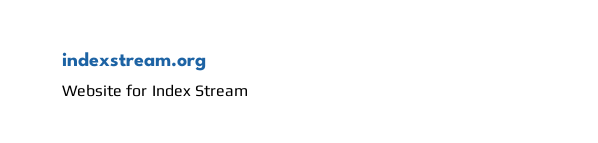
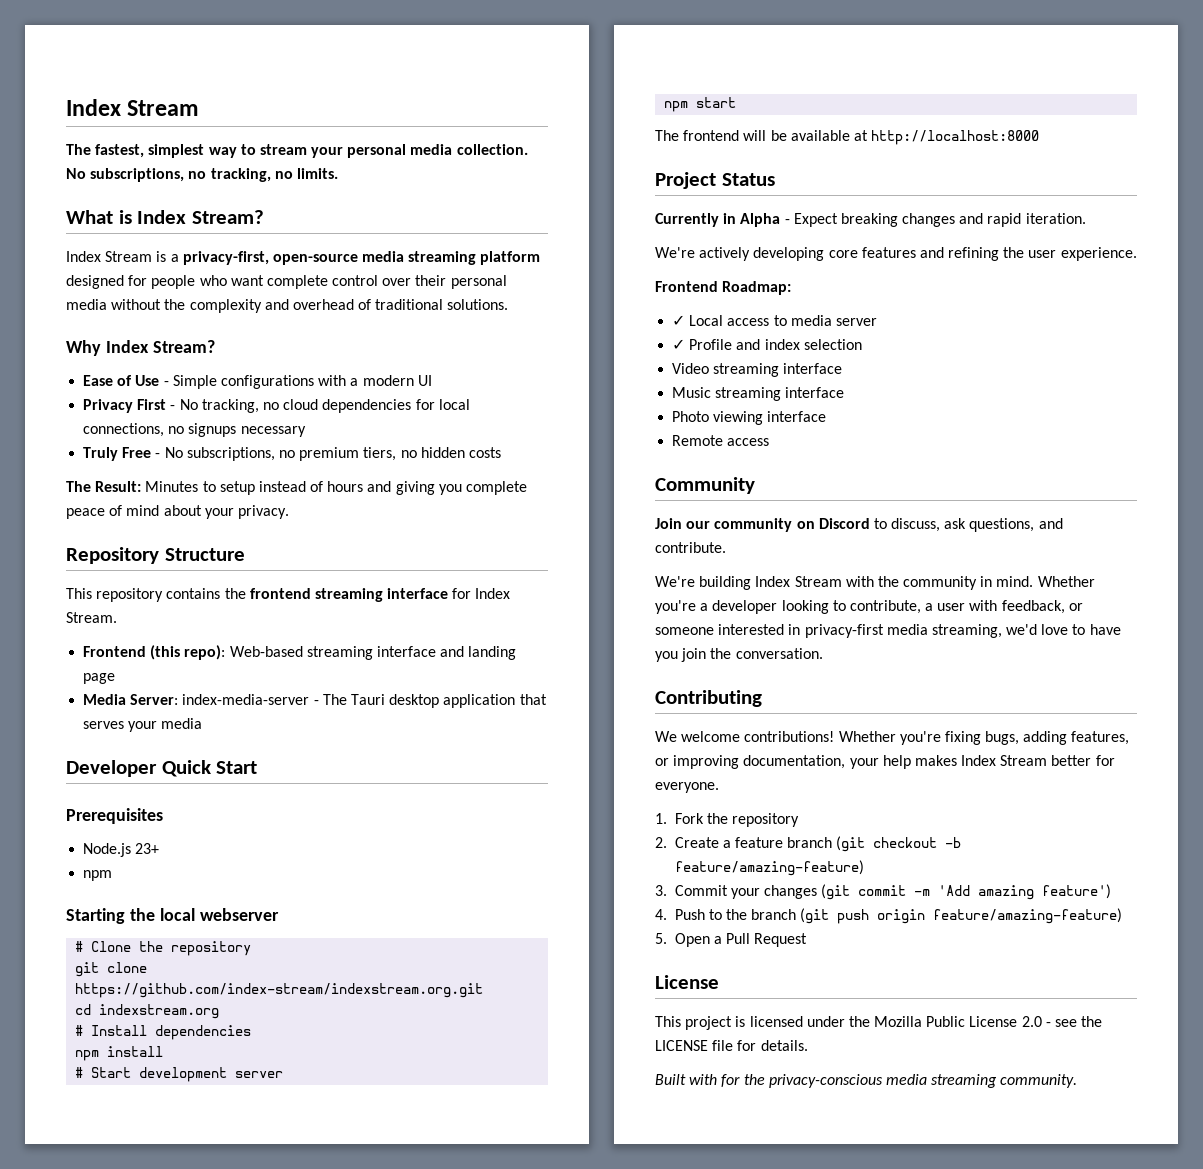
[62,52,206,71] [62,84,248,97] indexstream.org // Website for Index Stream -> [66,99,200,116] [66,144,528,158] [66,168,338,182] [66,210,265,224] [66,251,541,265] [66,275,507,289] [66,299,509,313] [66,340,215,356] [83,375,432,389] [83,399,470,413] [83,423,306,437] [83,447,501,461] [66,481,528,495] [66,505,289,519] [66,547,245,564] [66,588,511,602] [66,612,117,623] [83,645,517,660] [83,673,116,684] [83,694,547,708] [83,718,203,732] [66,760,258,777] [66,808,163,824] [83,843,160,857] [83,870,113,881] [66,908,279,924] [75,941,252,956] [75,962,148,977] [75,983,484,998] [75,1004,220,1019] [75,1025,252,1040] [75,1046,164,1061] [75,1067,284,1082] [664,97,737,112] [655,130,1040,145] [655,172,775,189] [655,213,1086,227] [655,247,1137,261] [655,281,792,295] [672,315,877,326] [672,339,862,350] [672,363,843,377] [672,387,845,401] [672,411,827,425] [672,435,770,446] [655,477,755,494] [655,518,1063,532] [655,542,726,553] [655,576,1095,590] [655,600,1083,614] [655,624,1121,638] [655,648,823,662] [655,690,762,707] [655,731,1130,745] [655,755,1115,769] [655,782,719,793] [655,813,800,827] [655,836,962,852] [674,860,864,876] [655,884,1112,900] [655,908,1123,924] [655,933,808,947] [655,975,719,989] [655,1016,1103,1030] [655,1040,808,1051] [655,1074,1078,1088] Index Stream // The fastest, simplest way to stream your personal media collection. No subscriptions, no tracking, no limits. // What is Index Stream? // Index Stream is a privacy-first, open-source media streaming platform designed for people who want complete control over their personal media without the complexity and overhead of traditional solutions. // Why Index Stream? // Ease of Use - Simple configurations with a modern UI // Privacy First - No tracking, no cloud dependencies for local connections, no signups necessary // Truly Free - No subscriptions, no premium tiers, no hidden costs // The Result: Minutes to setup instead of hours and giving you complete peace of mind about your privacy. // Repository Structure // This repository contains the frontend streaming interface for Index Stream. // Frontend (this repo): Web-based streaming interface and landing page // Media Server: index-media-server - The Tauri desktop application that serves your media // Developer Quick Start // Prerequisites // Node.js 23+ // npm // Starting the local webserver // # Clone the repository // git clone https://github.com/index-stream/indexstream.org.git // cd indexstream.org // # Install dependencies // npm install // # Start development server // npm start // The frontend will be available at http://localhost:8000 // Project Status // Currently in Alpha - Expect breaking changes and rapid iteration. // We're actively developing core features and refining the user experience. // Frontend Roadmap: // ✓ Local access to media server // ✓ Profile and index selection // Video streaming interface // Music streaming interface // Photo viewing interface // Remote access // Community // Join our community on Discord to discuss, ask questions, and contribute. // We're building Index Stream with the community in mind. Whether you're a developer looking to contribute, a user with feedback, or someone interested in privacy-first media streaming, we'd love to have you join the conversation. // Contributing // We welcome contributions! Whether you're fixing bugs, adding features, or improving documentation, your help makes Index Stream better for everyone. // 1. Fork the repository // 2. Create a feature branch (git checkout -b feature/amazing-feature) // 3. Commit your changes (git commit -m 'Add amazing feature') // 4. Push to the branch (git push origin feature/amazing-feature) // 5. Open a Pull Request // License // This project is licensed under the Mozilla Public License 2.0 - see the LICENSE file for details. // Built with for the privacy-conscious media streaming community.

